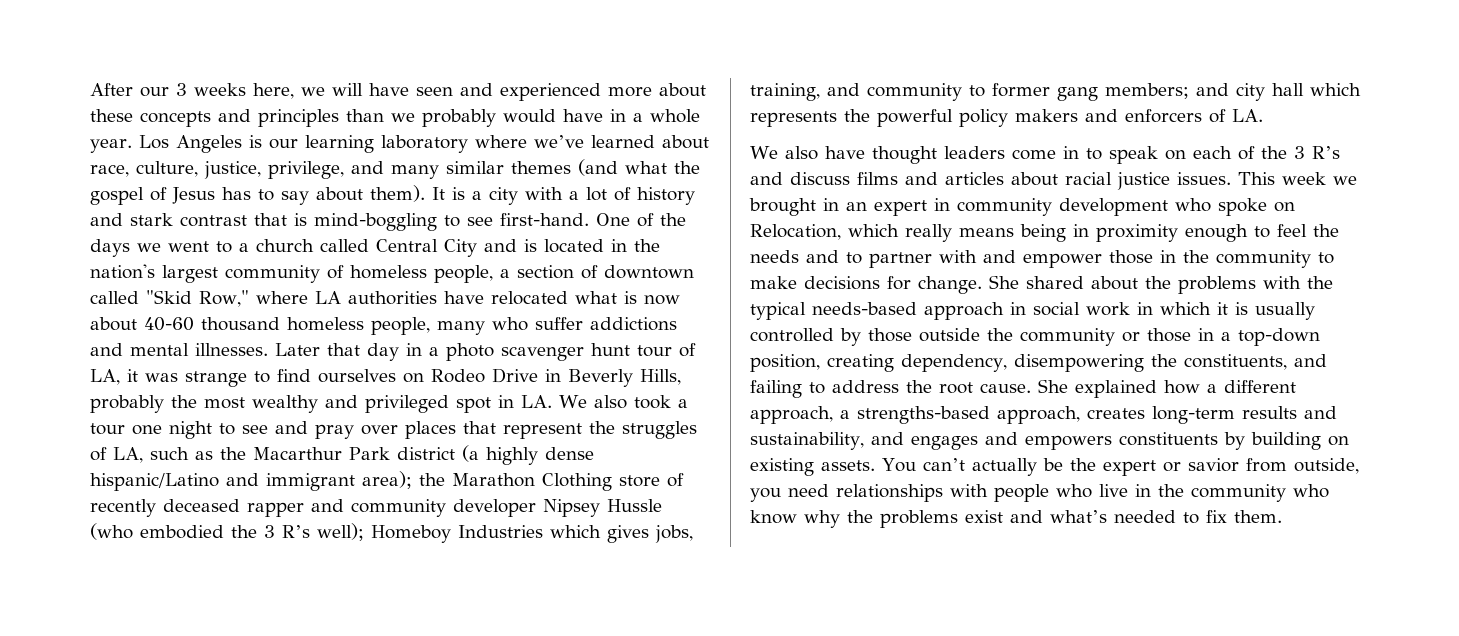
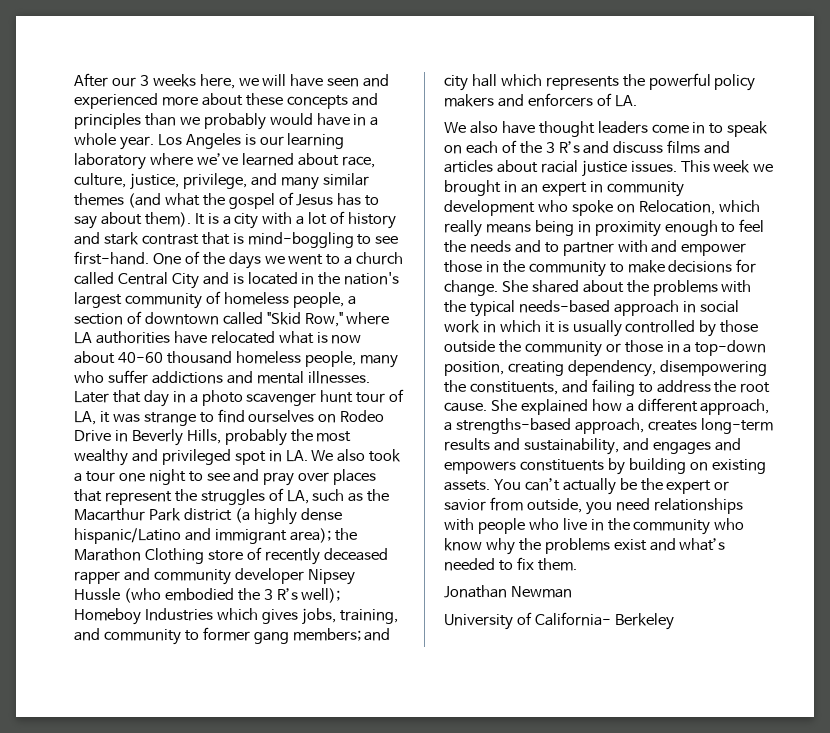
(1282, 516) none -> [444,585,572,598] [444,612,674,630] // Jonathan Newman // University of California- Berkeley

